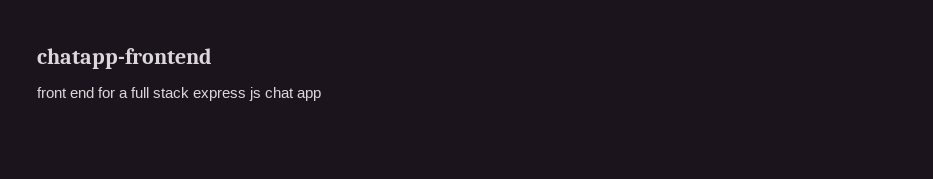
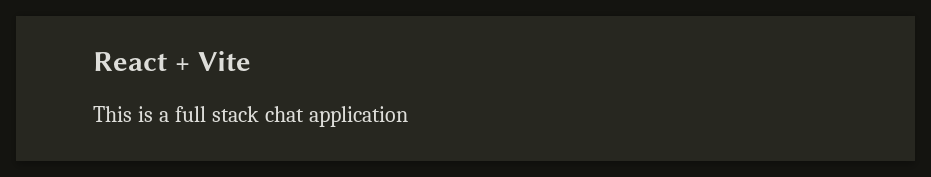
[37,48,212,69] [37,87,322,101] chatapp-frontend // front end for a full stack express js chat app -> [93,51,251,71] [93,106,408,127] React + Vite // This is a full stack chat application

